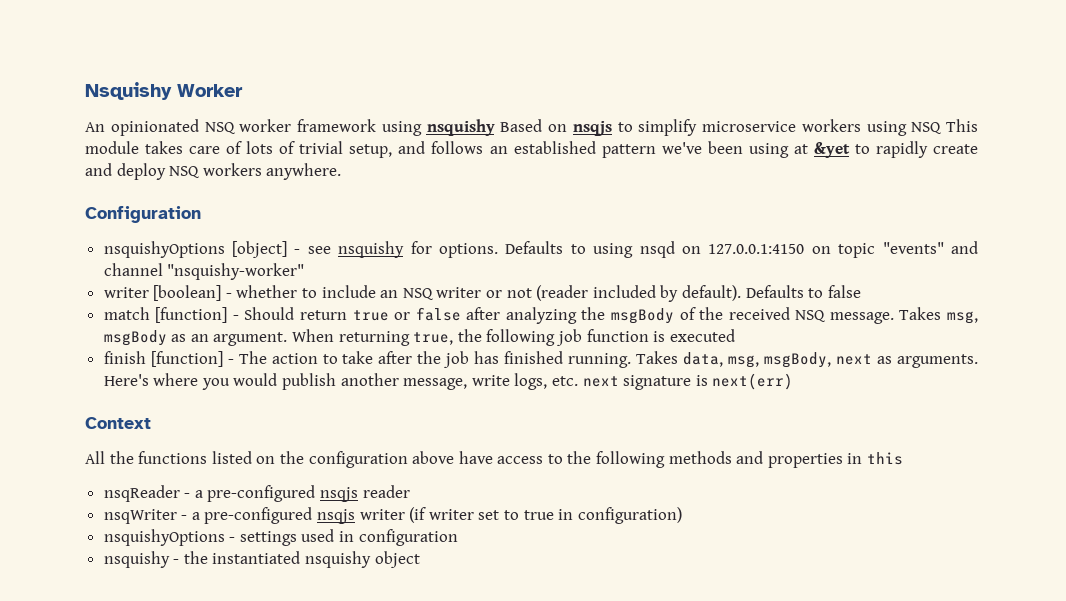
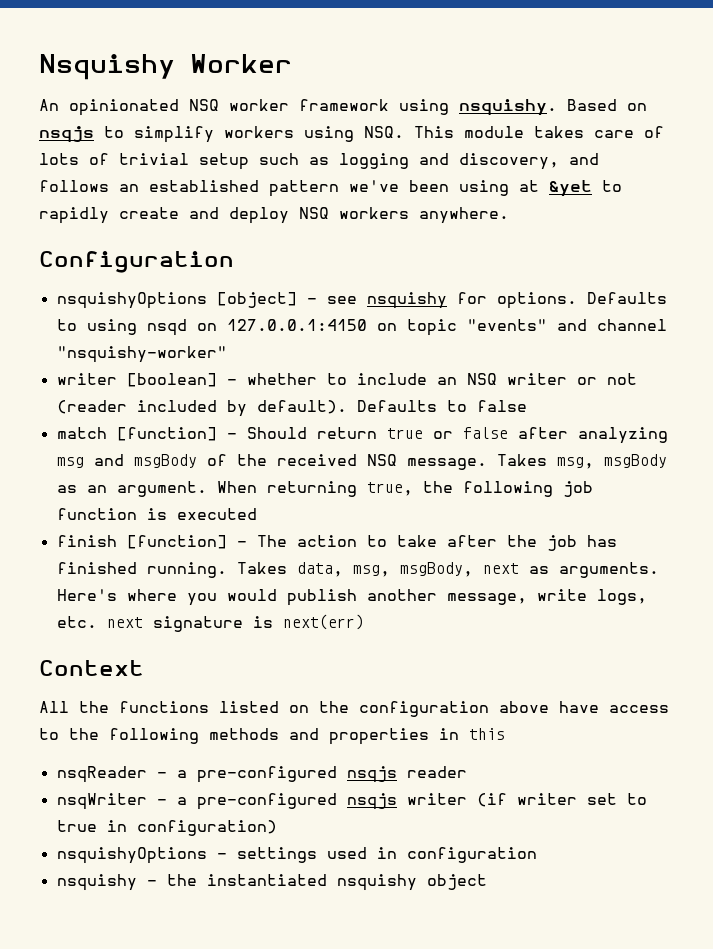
[426,119,495,136] nsquishy -> [459,99,557,116] nsquishy.
[702,121,796,132] microservice -> (214, 134) none
[911,122,943,134] NSQ -> [364,126,404,138] NSQ.
[349,144,393,158] setup, -> [199,153,559,170] setup such as logging and discovery,
[581,307,606,320] the -> [56,454,124,468] msg and

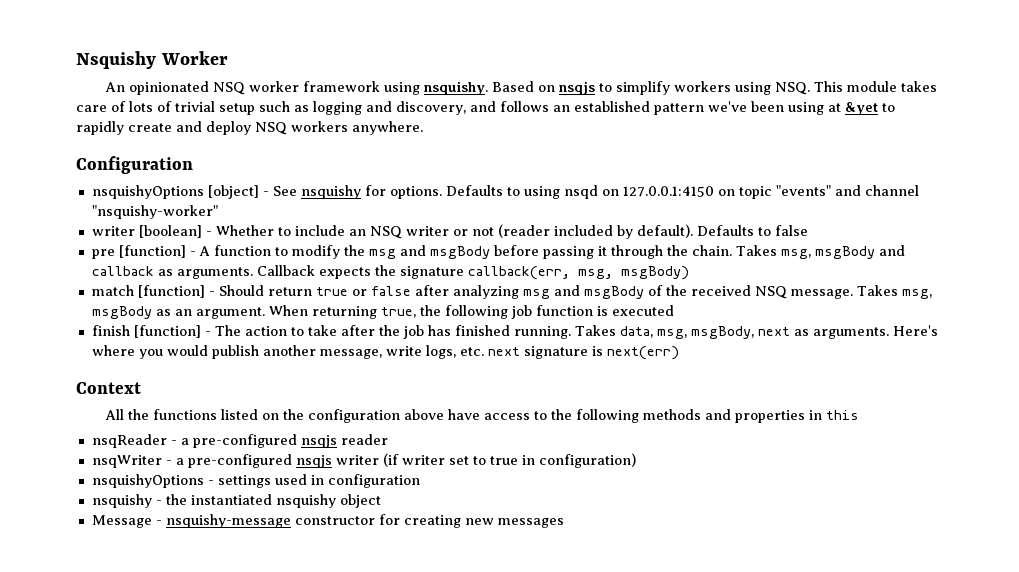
[326,296,357,304] see -> [272,186,297,196] See
[246,373,317,385] whether -> [215,225,274,236] Whether
(527, 406) none -> [91,245,905,259] [91,265,689,280] // pre [function] - A function to modify the msg and msgBody before passing it through the chain. Takes msg, msgBody and callback as arguments. Callback expects the signature callback(err, msg, msgBody)
(487, 882) none -> [91,514,564,528] // Message - nsquishy-message constructor for creating new messages

